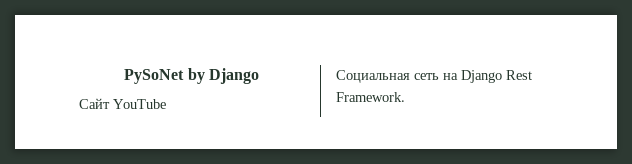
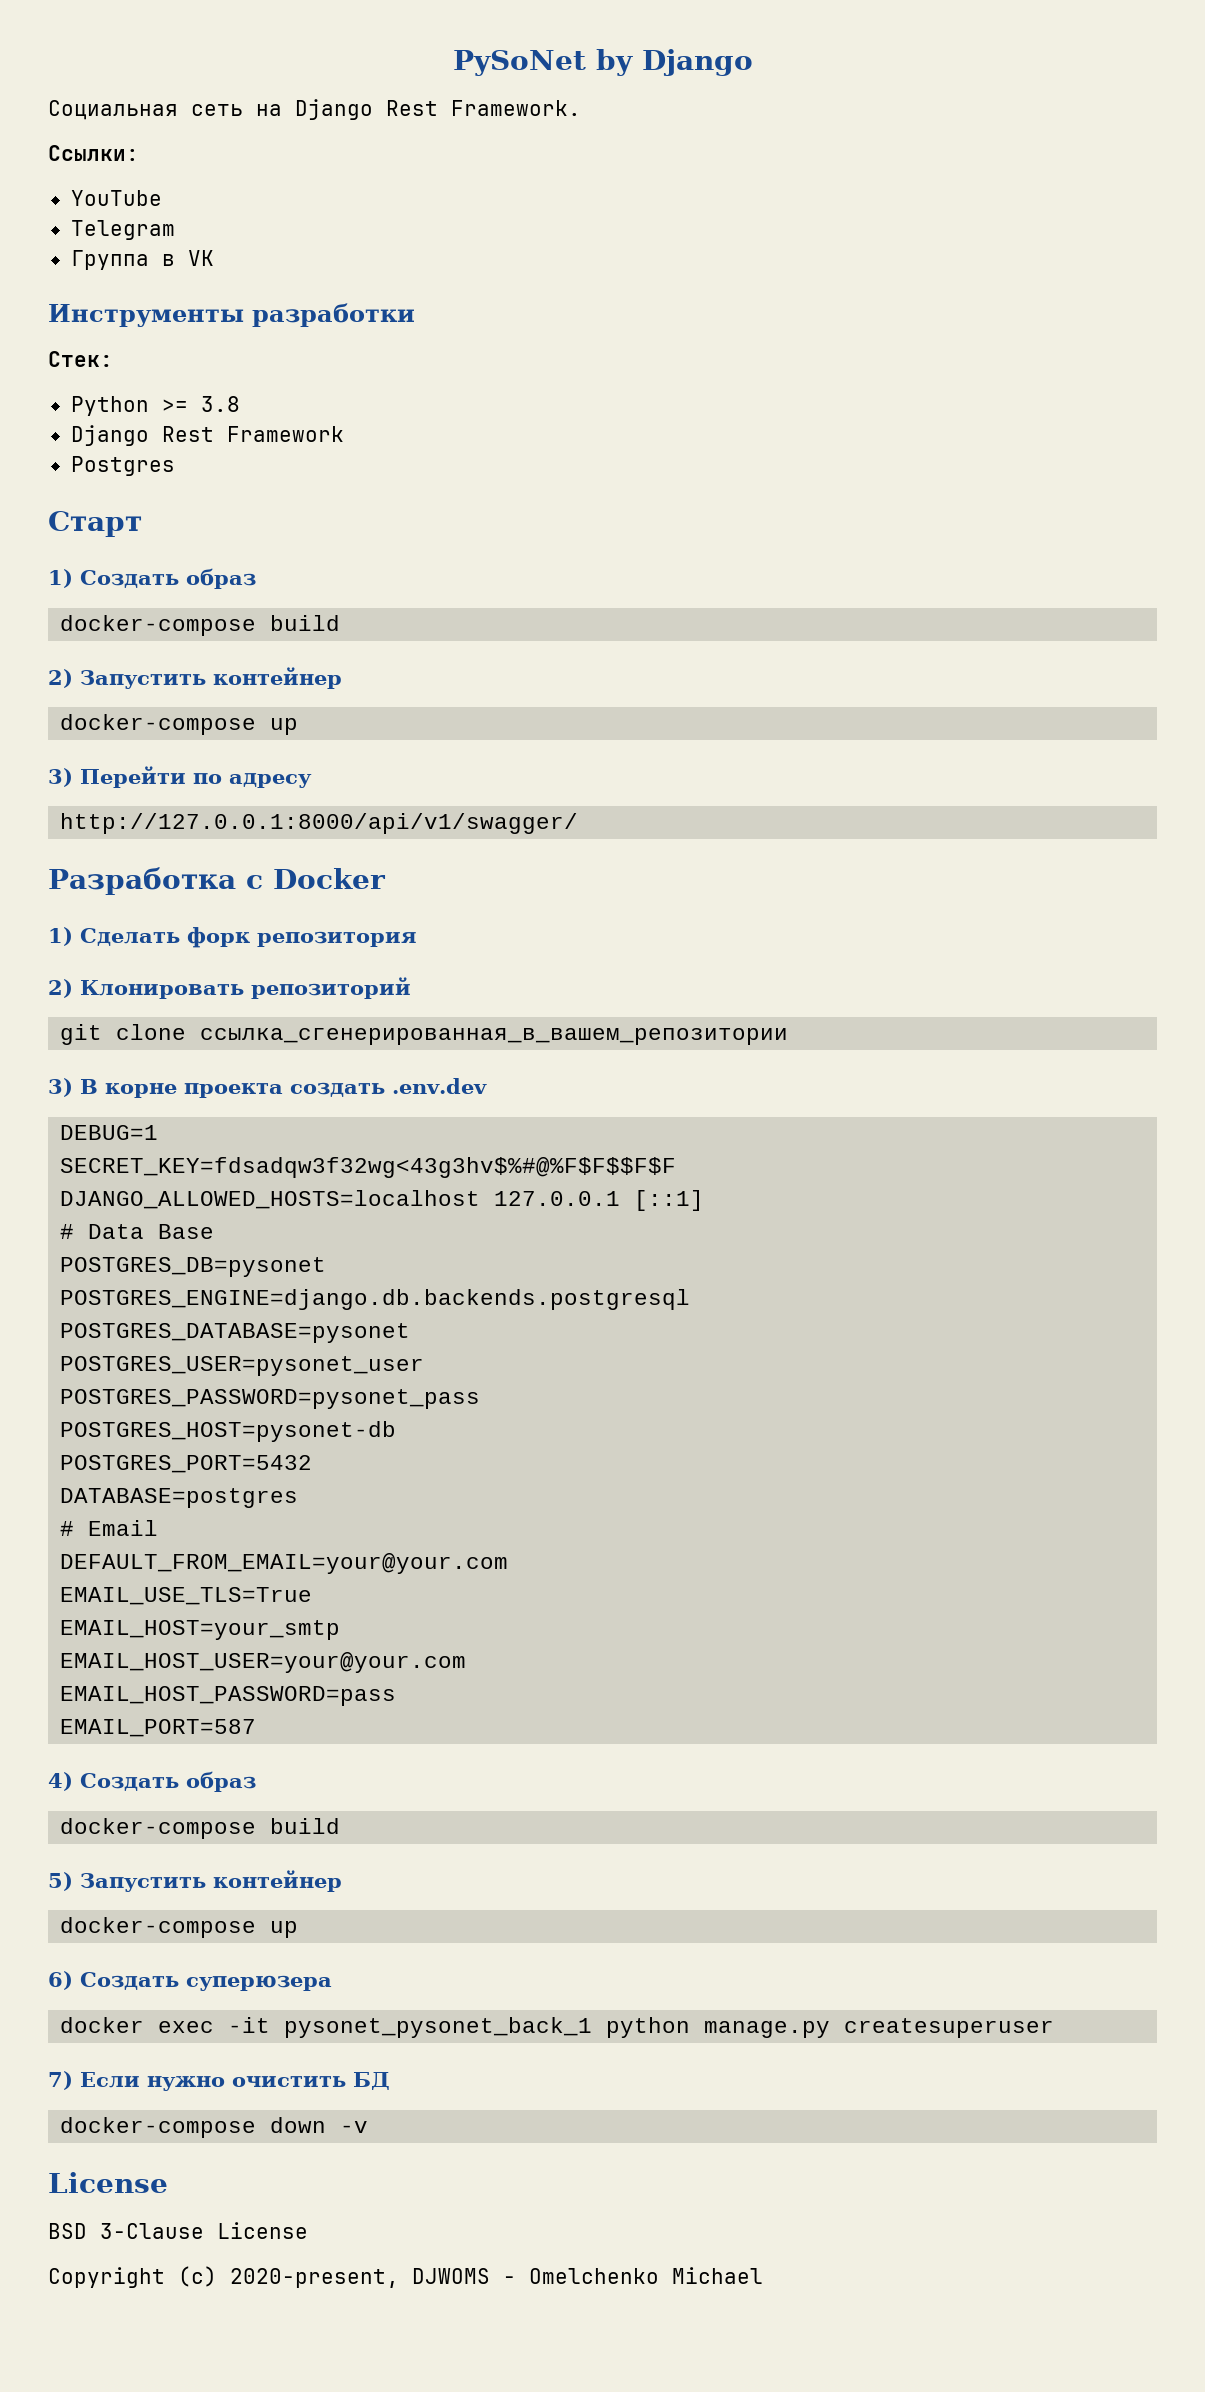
[79,98,166,109] // Сайт YouTube -> (753, 62) none
(405, 97) none -> [48,145,139,161] [70,190,162,206] [70,220,175,240] [70,250,214,270] [48,303,415,327] [48,351,113,367] [70,396,240,416] [70,425,344,446] [70,456,175,476] [48,511,142,537] [48,568,256,589] [60,615,341,636] [48,667,342,689] [60,714,299,735] [48,766,312,788] [60,813,579,834] [48,867,386,895] [48,927,417,948] [48,977,411,999] [60,1024,789,1045] [48,1078,487,1098] [60,1125,159,1140] [60,1157,677,1178] [60,1190,705,1211] [60,1224,215,1239] [60,1257,327,1277] [60,1289,691,1310] [60,1323,411,1343] [60,1356,425,1376] [60,1389,481,1409] [60,1421,397,1442] [60,1455,313,1473] [60,1488,299,1508] [60,1520,159,1536] [60,1553,509,1574] [60,1587,313,1605] [60,1620,341,1640] [60,1652,467,1673] [60,1686,397,1706] [60,1719,257,1737] [48,1771,256,1792] [60,1818,341,1839] [48,1870,342,1892] [60,1917,299,1938] [48,1971,332,1991] [60,2017,1055,2038] [48,2071,390,2091] [60,2117,369,2138] [48,2172,168,2193] [48,2222,308,2239] [48,2266,763,2288] // Ссылки: // YouTube // Telegram // Группа в VK // Инструменты разработки // Стек: // Python >= 3.8 // Django Rest Framework // Postgres // Старт // 1) Создать образ // docker-compose build // 2) Запустить контейнер // docker-compose up // 3) Перейти по адресу // http://127.0.0.1:8000/api/v1/swagger/ // Разработка с Docker // 1) Сделать форк репозитория // 2) Клонировать репозиторий // git clone ссылка_сгенерированная_в_вашем_репозитории // 3) В корне проекта создать .env.dev // DEBUG=1 // SECRET_KEY=fdsadqw3f32wg<43g3hv$%#@%F$F$$F$F // DJANGO_ALLOWED_HOSTS=localhost 127.0.0.1 [::1] // # Data Base // POSTGRES_DB=pysonet // POSTGRES_ENGINE=django.db.backends.postgresql // POSTGRES_DATABASE=pysonet // POSTGRES_USER=pysonet_user // POSTGRES_PASSWORD=pysonet_pass // POSTGRES_HOST=pysonet-db // POSTGRES_PORT=5432 // DATABASE=postgres // # Email // DEFAULT_FROM_EMAIL=your@your.com // EMAIL_USE_TLS=True // EMAIL_HOST=your_smtp // EMAIL_HOST_USER=your@your.com // EMAIL_HOST_PASSWORD=pass // EMAIL_PORT=587 // 4) Создать образ // docker-compose build // 5) Запустить контейнер // docker-compose up // 6) Создать суперюзера // docker exec -it pysonet_pysonet_back_1 python manage.py createsuperuser // 7) Если нужно очистить БД // docker-compose down -v // License // BSD 3-Clause License // Copyright (c) 2020-present, DJWOMS - Omelchenko Michael

